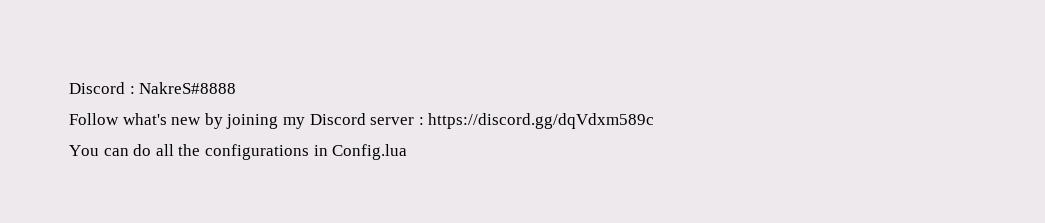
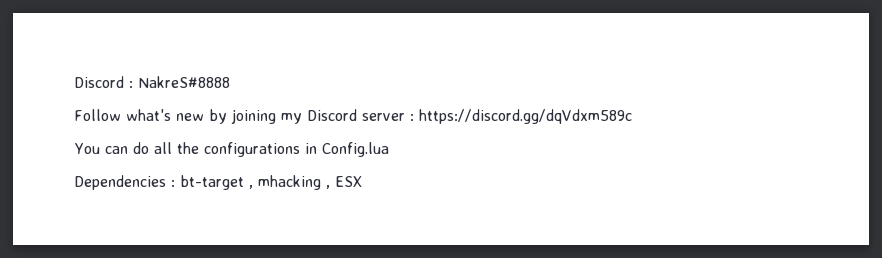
(408, 152) none -> [74,175,362,190] // Dependencies : bt-target , mhacking , ESX

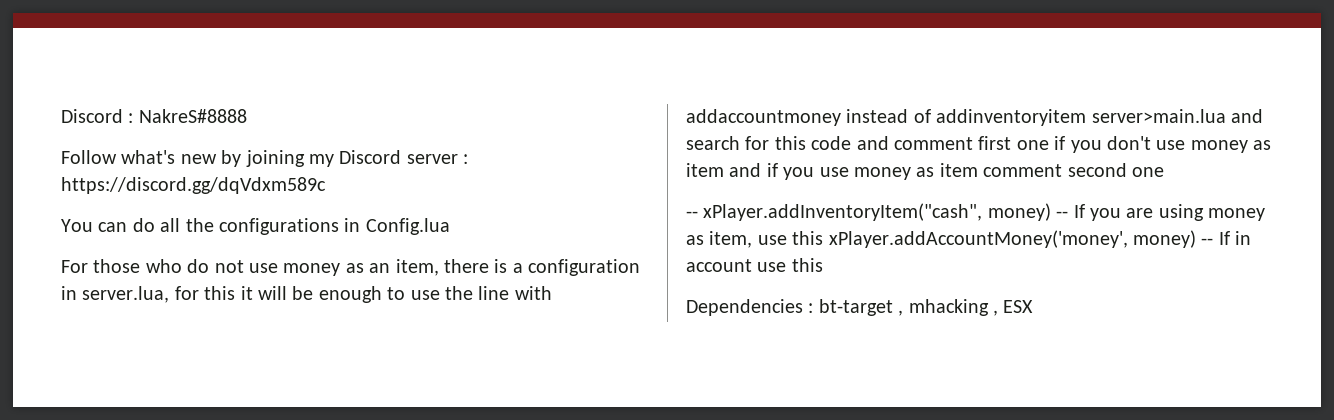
(389, 149) none -> [61,259,641,276] [61,286,552,303] [686,109,1263,126] [686,136,1272,153] [686,163,1164,180] [686,203,1266,221] [686,230,1252,248] [686,258,823,272] // For those who do not use money as an item, there is a configuration in server.lua, for this it will be enough to use the line with addaccountmoney instead of addinventoryitem server>main.lua and search for this code and comment first one if you don't use money as item and if you use money as item comment second one // -- xPlayer.addInventoryItem("cash", money) -- If you are using money as item, use this xPlayer.addAccountMoney('money', money) -- If in account use this

